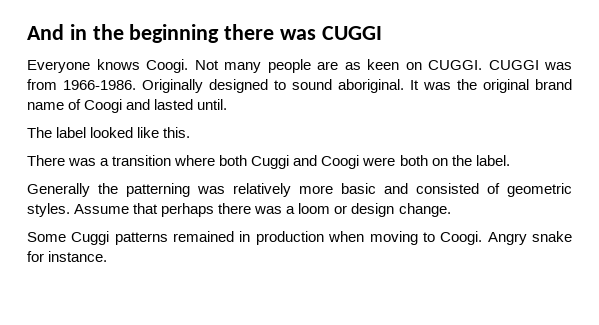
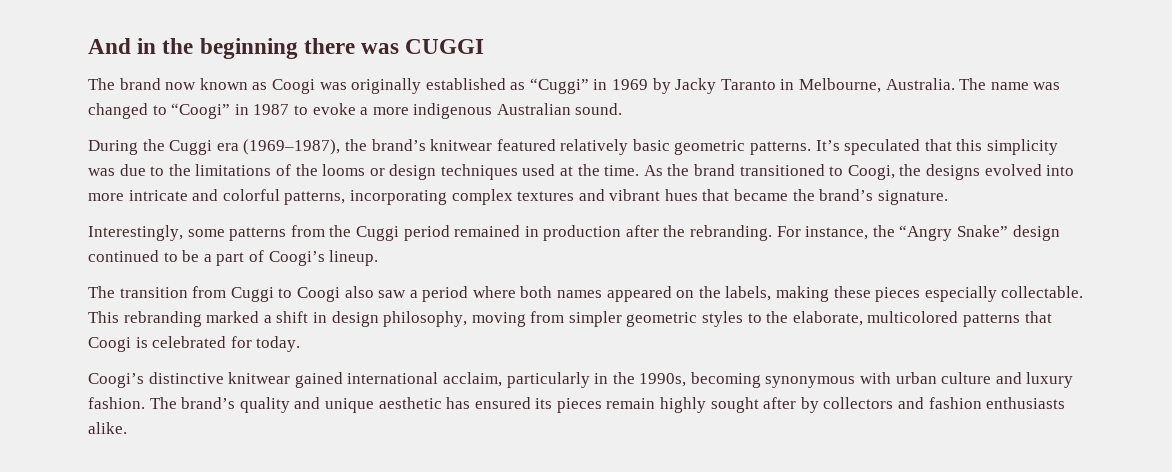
[27,59,572,73] [27,79,572,93] [27,99,228,113] [27,127,191,138] [27,155,510,169] [27,183,572,197] [27,203,451,217] [27,231,573,245] [27,251,108,262] Everyone knows Coogi. Not many people are as keen on CUGGI. CUGGI was from 1966-1986. Originally designed to sound aboriginal. It was the original brand name of Coogi and lasted until. // The label looked like this. // There was a transition where both Cuggi and Coogi were both on the label. // Generally the patterning was relatively more basic and consisted of geometric styles. Assume that perhaps there was a loom or design change. // Some Cuggi patterns remained in production when moving to Coogi. Angry snake for instance. -> [88,78,1061,94] [88,103,623,119] [88,139,1059,155] [88,164,1075,180] [88,189,948,205] [88,225,1060,241] [88,250,379,266] [88,286,1084,302] [88,311,1052,327] [88,336,301,352] [88,372,1074,388] [88,397,1066,413] [88,422,127,434] The brand now known as Coogi was originally established as “Cuggi” in 1969 by Jacky Taranto in Melbourne, Australia. The name was changed to “Coogi” in 1987 to evoke a more indigenous Australian sound. // During the Cuggi era (1969–1987), the brand’s knitwear featured relatively basic geometric patterns. It’s speculated that this simplicity was due to the limitations of the looms or design techniques used at the time. As the brand transitioned to Coogi, the designs evolved into more intricate and colorful patterns, incorporating complex textures and vibrant hues that became the brand’s signature. // Interestingly, some patterns from the Cuggi period remained in production after the rebranding. For instance, the “Angry Snake” design continued to be a part of Coogi’s lineup. // The transition from Cuggi to Coogi also saw a period where both names appeared on the labels, making these pieces especially collectable. This rebranding marked a shift in design philosophy, moving from simpler geometric styles to the elaborate, multicolored patterns that Coogi is celebrated for today. // Coogi’s distinctive knitwear gained international acclaim, particularly in the 1990s, becoming synonymous with urban culture and luxury fashion. The brand’s quality and unique aesthetic has ensured its pieces remain highly sought after by collectors and fashion enthusiasts alike.

